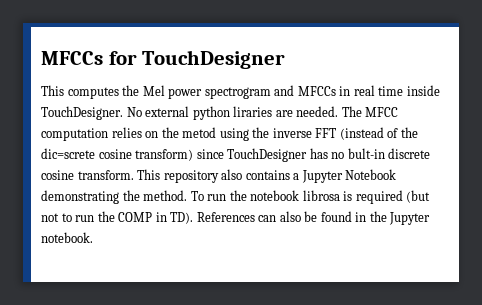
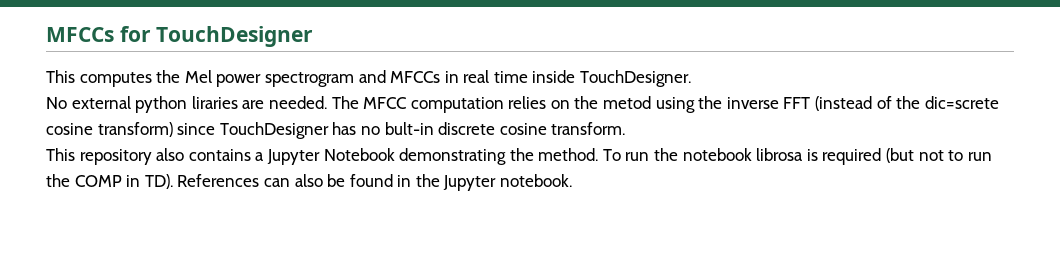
(123, 113) none -> (692, 78) //
(134, 175) none -> (626, 128) //

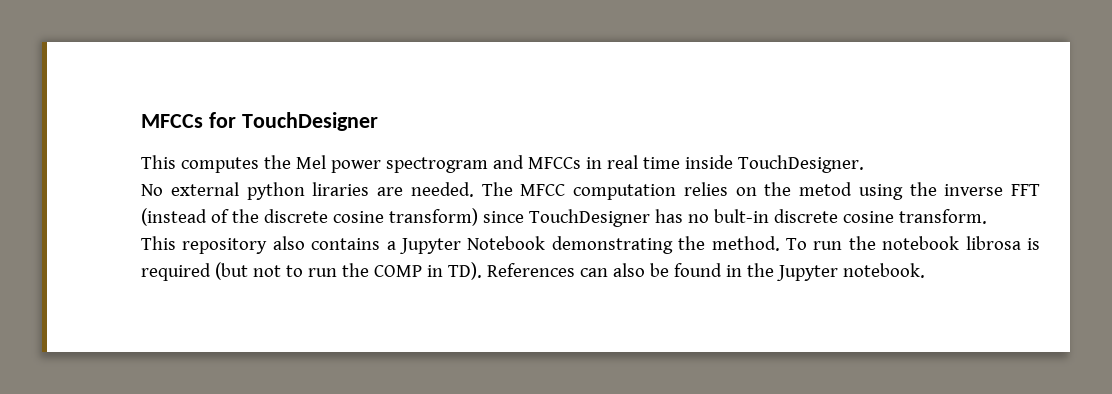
[924,96,999,109] dic=screte -> [263,209,328,223] discrete

